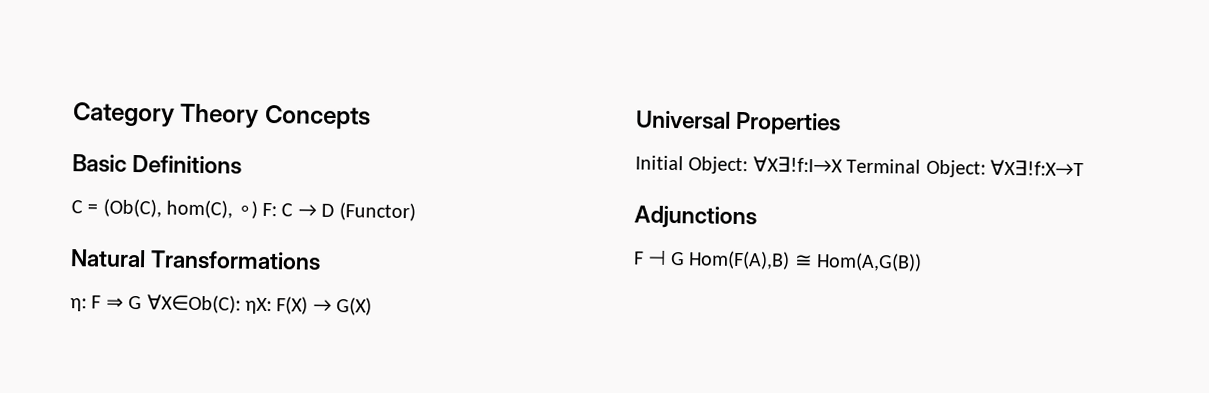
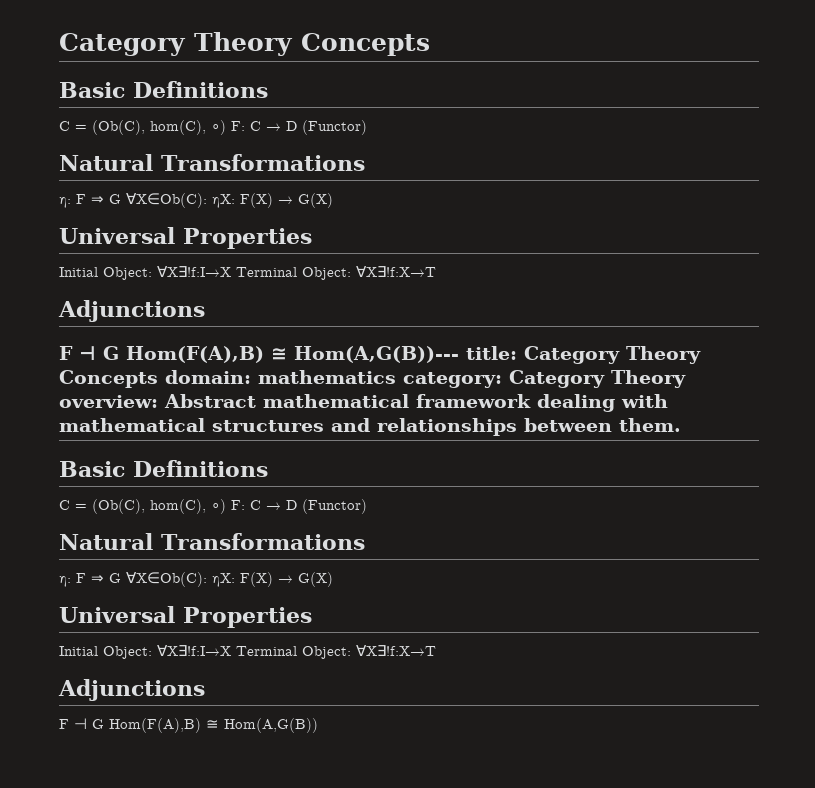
(757, 217) none -> [59,346,701,364] [59,370,686,388] [59,394,668,412] [59,418,681,436] [59,460,268,477] [59,499,367,514] [59,533,365,550] [59,572,333,587] [59,606,312,628] [59,645,436,659] [58,679,205,701] // F ⊣ G Hom(F(A),B) ≅ Hom(A,G(B))--- title: Category Theory Concepts domain: mathematics category: Category Theory overview: Abstract mathematical framework dealing with mathematical structures and relationships between them. // Basic Definitions // C = (Ob(C), hom(C), ∘) F: C → D (Functor) // Natural Transformations // η: F ⇒ G ∀X∈Ob(C): ηX: F(X) → G(X) // Universal Properties // Initial Object: ∀X∃!f:I→X Terminal Object: ∀X∃!f:X→T // Adjunctions

